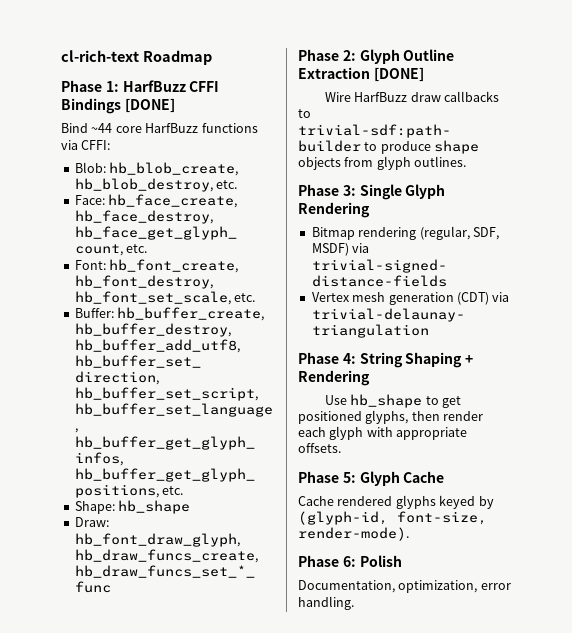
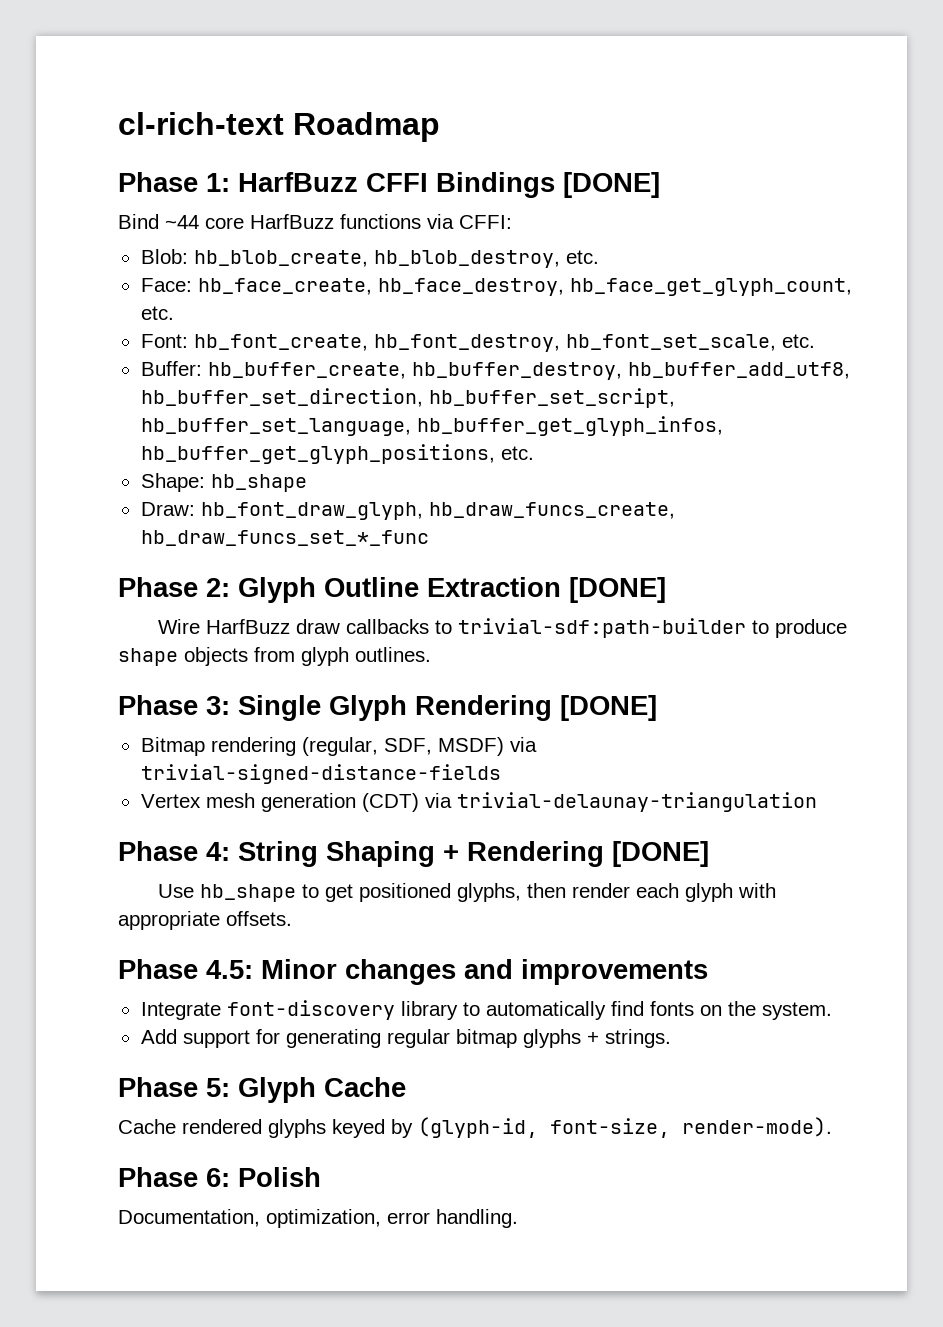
(370, 210) none -> [560,695,657,721] [DONE]
(370, 378) none -> [612,841,709,867] [DONE]
(341, 448) none -> [118,959,708,985] [140,1000,832,1020] [140,1029,671,1048] // Phase 4.5: Minor changes and improvements // Integrate font-discovery library to automatically find fonts on the system. // Add support for generating regular bitmap glyphs + strings.

